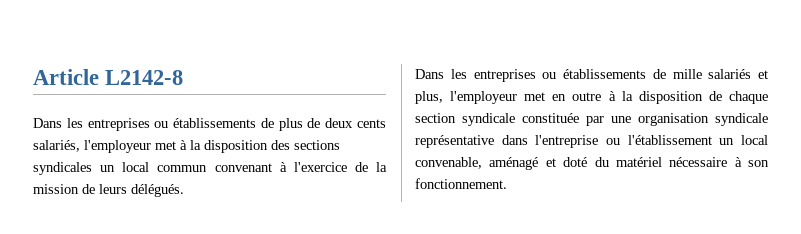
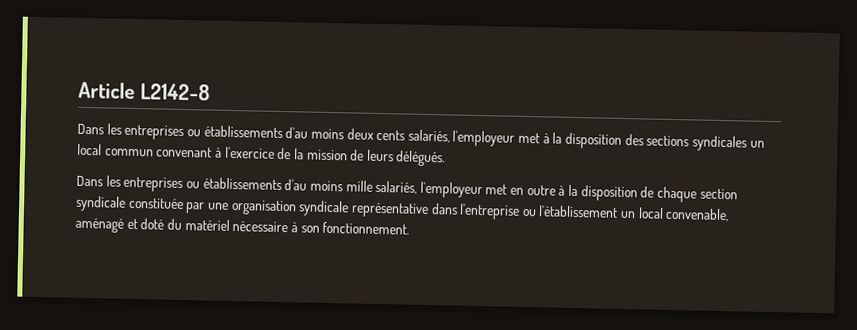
[260,118,321,131] de plus de -> [285,127,344,140] d'au moins
[652,69,768,79] [415,91,443,104] de mille salariés et plus, -> [284,179,418,194] d'au moins mille salariés,

